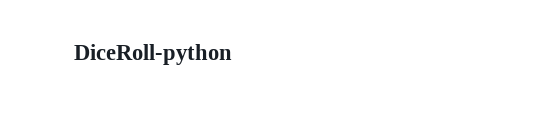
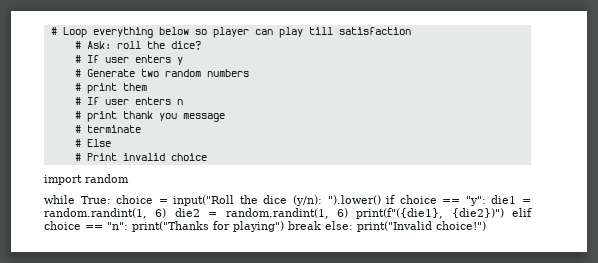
[74,44,232,65] DiceRoll-python -> [50,27,411,38] [74,41,201,50] [74,55,183,65] [74,69,249,77] [74,83,147,94] [74,97,183,105] [74,111,225,122] [74,125,141,133] [74,139,111,147] [74,153,207,161] [44,174,129,185] [44,195,531,206] [44,208,532,219] [44,221,486,232] # Loop everything below so player can play till satisfaction // # Ask: roll the dice? // # If user enters y // # Generate two random numbers // # print them // # If user enters n // # print thank you message // # terminate // # Else // # Print invalid choice // import random // while True: choice = input("Roll the dice (y/n): ").lower() if choice == "y": die1 = random.randint(1, 6) die2 = random.randint(1, 6) print(f"({die1}, {die2})") elif choice == "n": print("Thanks for playing") break else: print("Invalid choice!")

